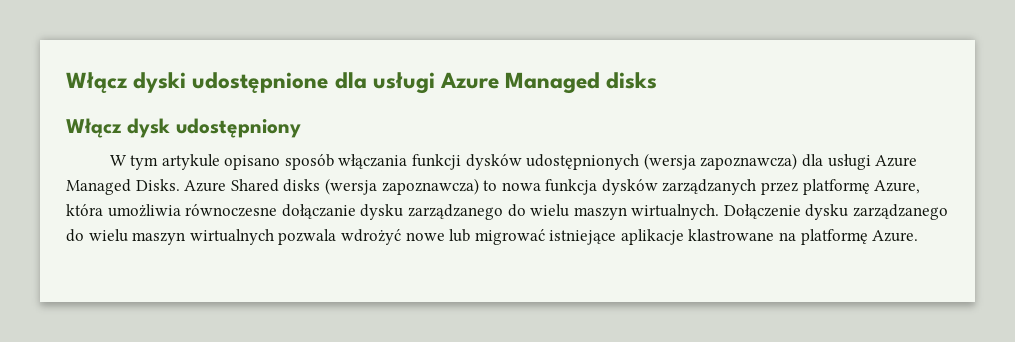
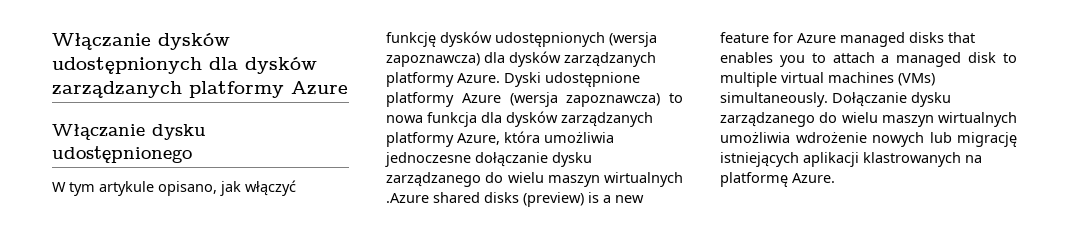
[66,72,658,94] [66,118,301,138] Włącz dyski udostępnione dla usługi Azure Managed disks // Włącz dysk udostępniony -> [52,33,230,50] [52,57,317,74] [52,81,348,98] [52,124,206,140] [52,146,192,163] Włączanie dysków udostępnionych dla dysków zarządzanych platformy Azure // Włączanie dysku udostępnionego
[224,154,462,170] opisano sposób włączania funkcji -> [158,180,296,196] [386,32,436,47] opisano, jak włączyć funkcję
[827,154,918,170] [66,179,321,195] usługi Azure Managed Disks. Azure Shared disks -> [509,51,656,67] [386,72,640,87] [386,92,501,107] dysków zarządzanych platformy Azure. Dyski udostępnione platformy Azure
[601,179,870,195] dysków zarządzanych przez platformę -> [481,111,653,127] [386,132,454,147] dla dysków zarządzanych platformy
[185,204,278,217] równoczesne -> [385,152,471,167] jednoczesne
[631,204,949,220] [66,229,775,245] wirtualnych. Dołączenie dysku zarządzanego do wielu maszyn wirtualnych pozwala wdrożyć nowe lub migrować istniejące aplikacje klastrowane -> [604,172,683,187] [386,192,644,207] [720,32,975,47] [720,52,1017,67] [720,72,935,87] [720,92,951,107] [720,112,1017,127] [720,132,1017,147] [720,152,961,167] wirtualnych .Azure shared disks (preview) is a new feature for Azure managed disks that enables you to attach a managed disk to multiple virtual machines (VMs) simultaneously. Dołączanie dysku zarządzanego do wielu maszyn wirtualnych umożliwia wdrożenie nowych lub migrację istniejących aplikacji klastrowanych

